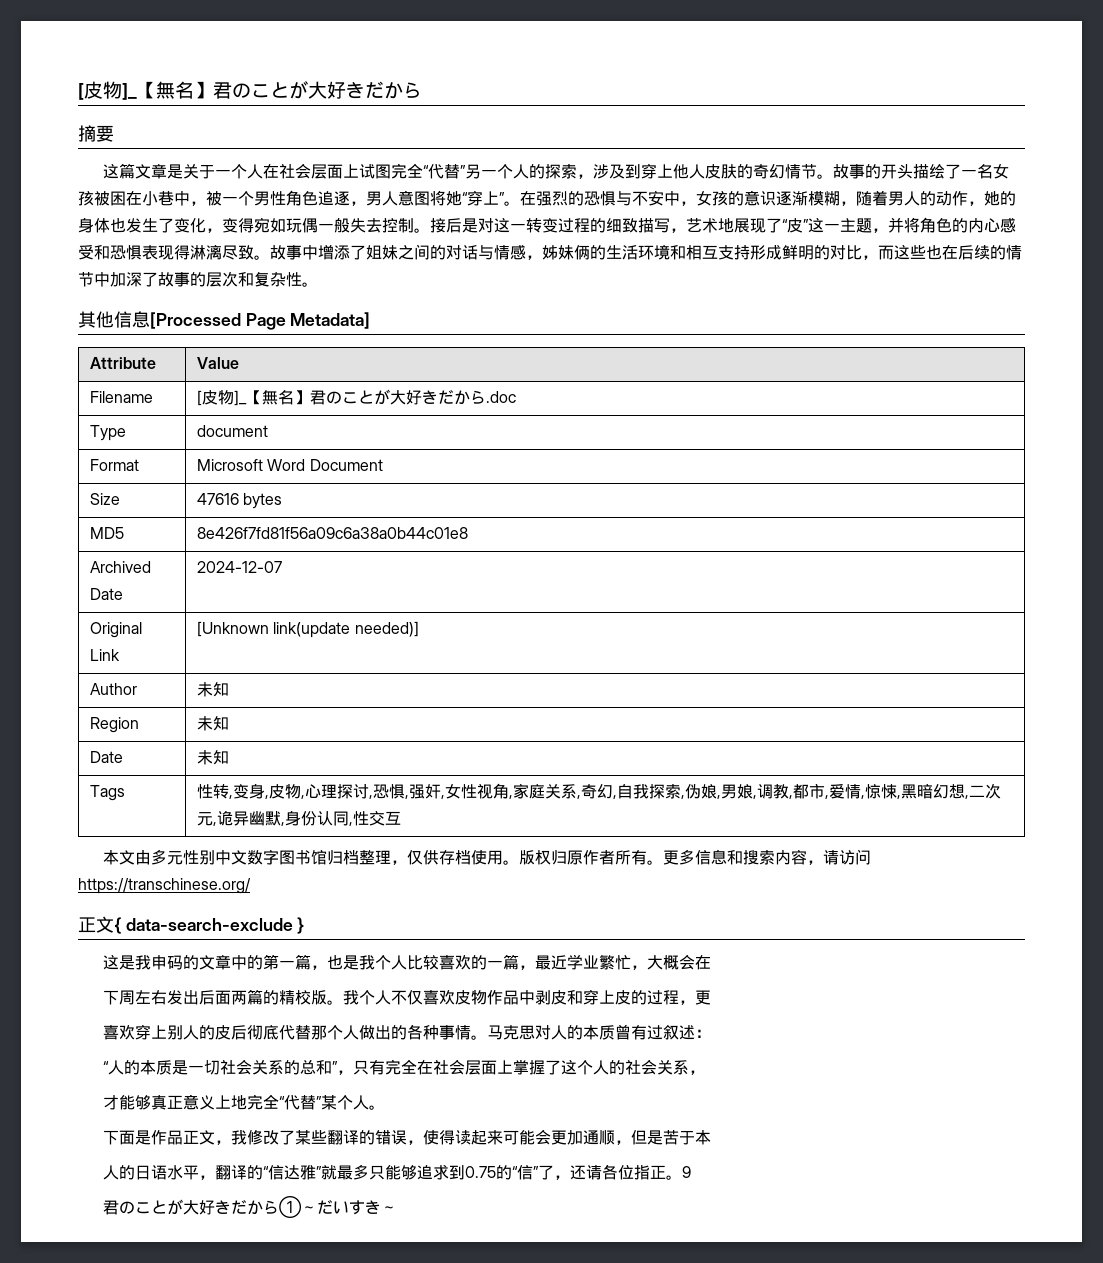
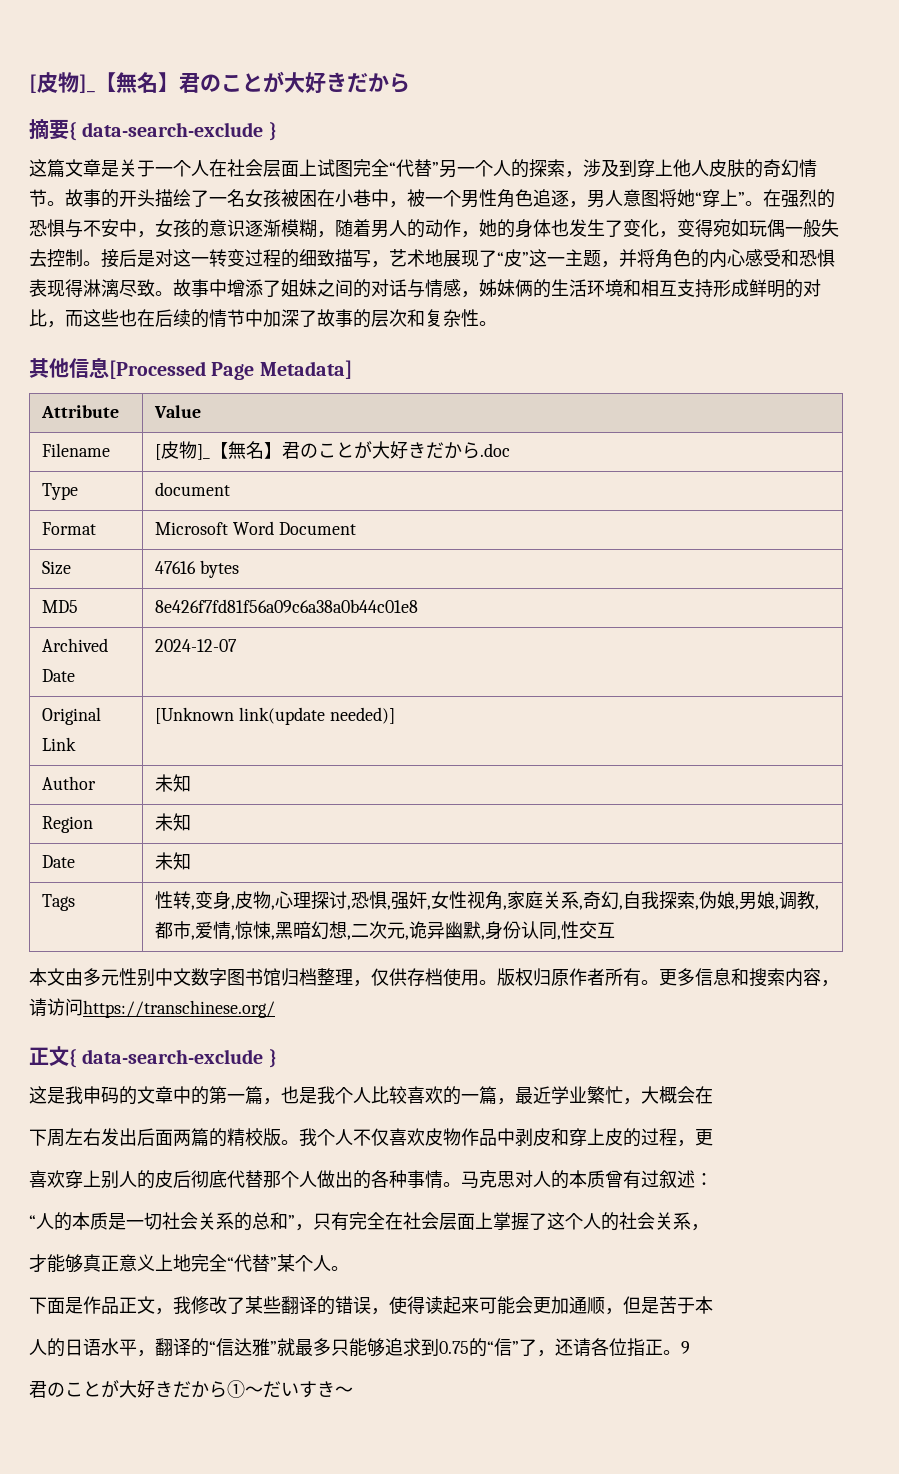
(114, 133) none -> [69,122,277,141] { data-search-exclude }

